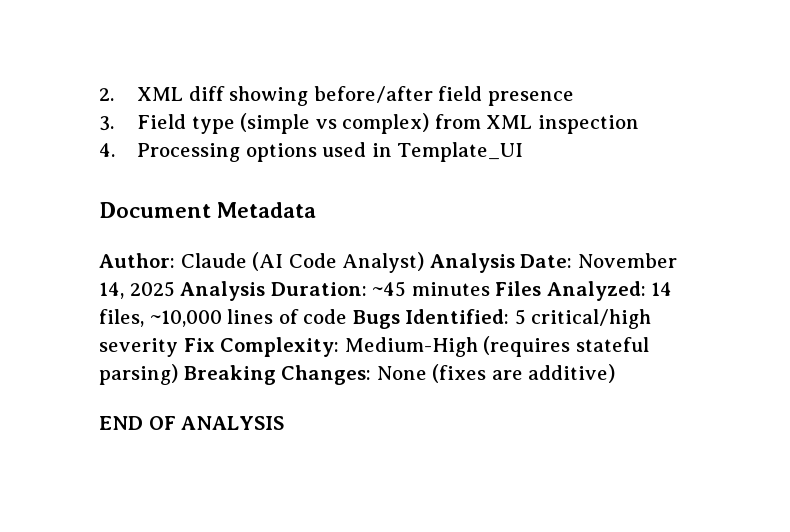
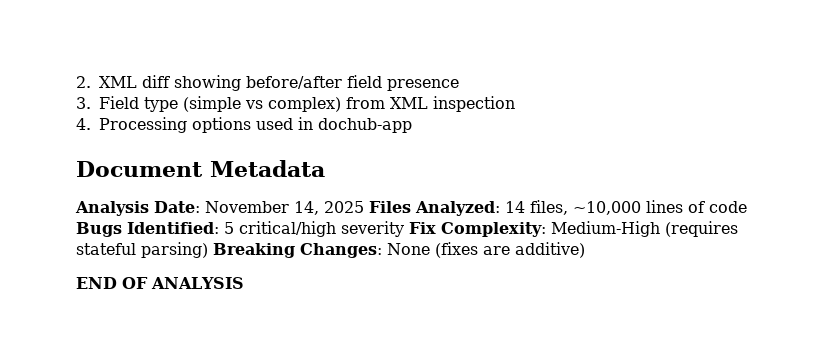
[397,142,524,162] Template_UI -> [318,118,412,133] dochub-app
[99,252,425,273] Author: Claude (AI Code Analyst) -> (325, 168) none
[180,281,490,301] Analysis Duration: ~45 minutes -> (364, 207) none

